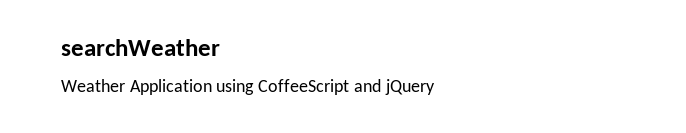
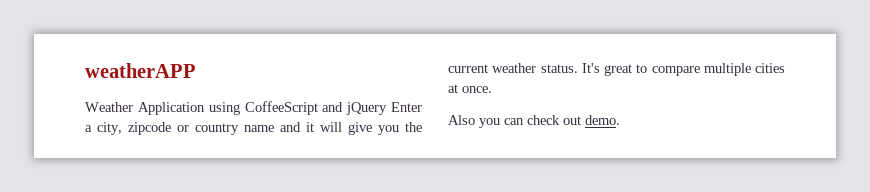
[61,39,220,56] searchWeather -> [85,63,196,78] weatherAPP
(435, 87) none -> [391,102,422,112] [85,122,422,135] [448,63,785,76] [448,84,492,93] [448,115,620,128] Enter a city, zipcode or country name and it will give you the current weather status. It's great to compare multiple cities at once. // Also you can check out demo.

